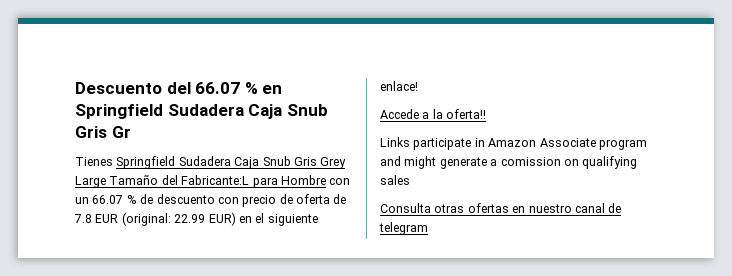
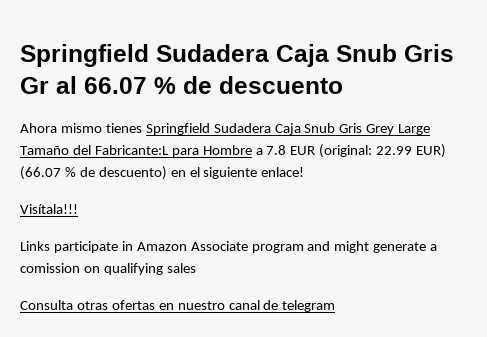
[75,82,283,94] Descuento del 66.07 % en -> (20, 55) none
[75,157,113,166] // Tienes -> [56,76,343,94] [20,123,142,133] al 66.07 % de descuento // Ahora mismo tienes
[329,178,351,185] [75,194,347,207] con un 66.07 % de descuento con precio de oferta de -> [255,148,263,155] a
(236, 219) none -> [20,166,167,180] (66.07 % de descuento)
[380,109,487,119] Accede a la oferta!! -> [20,204,78,214] Visítala!!!

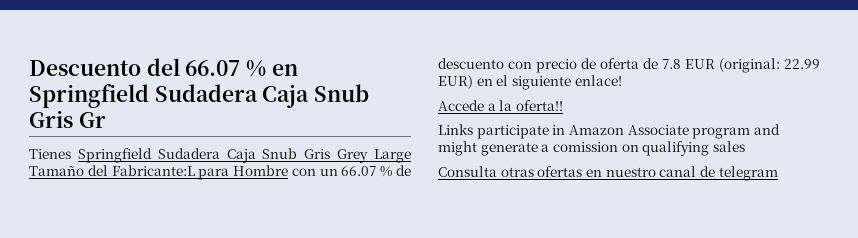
(20, 55) none -> [29,58,298,77] Descuento del 66.07 % en
[56,76,343,94] [20,123,142,133] al 66.07 % de descuento // Ahora mismo tienes -> [29,149,71,159] // Tienes
[255,148,263,155] a -> [291,165,411,177] [438,58,658,73] con un 66.07 % de descuento con precio de oferta de
[20,166,167,180] (66.07 % de descuento) -> (473, 82) none
[20,204,78,214] Visítala!!! -> [438,100,563,111] Accede a la oferta!!

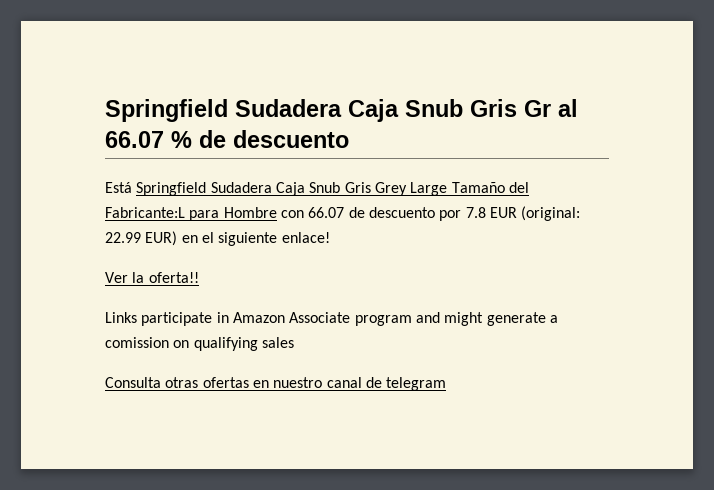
[29,58,298,77] Descuento del 66.07 % en -> (105, 110) none
[29,149,71,159] // Tienes -> [558,99,578,117] [105,130,349,148] [105,182,132,193] al 66.07 % de descuento // Está
[319,165,411,177] [438,58,658,73] un 66.07 % de descuento con precio de oferta de -> [308,207,462,221] 66.07 de descuento por
[438,100,496,111] Accede a -> [105,272,128,283] Ver

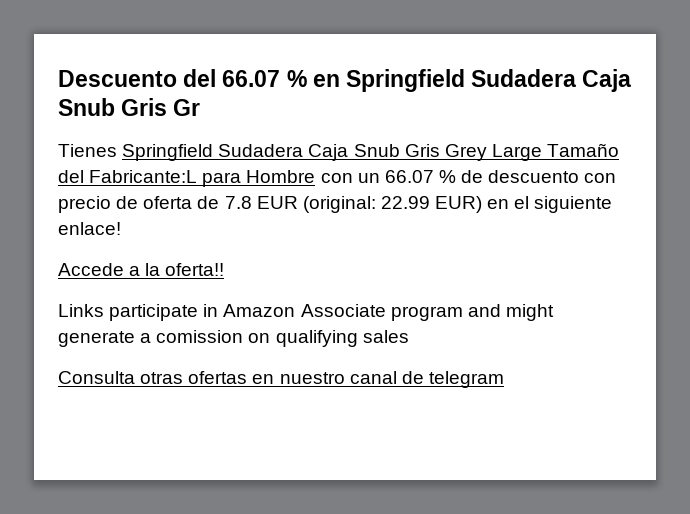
(105, 110) none -> [58,69,340,87] Descuento del 66.07 % en
[558,99,578,117] [105,130,349,148] [105,182,132,193] al 66.07 % de descuento // Está -> [58,144,117,157] // Tienes
[308,207,462,221] 66.07 de descuento por -> [357,170,617,183] [58,196,220,213] un 66.07 % de descuento con precio de oferta de
[105,272,128,283] Ver -> [58,263,141,276] Accede a

